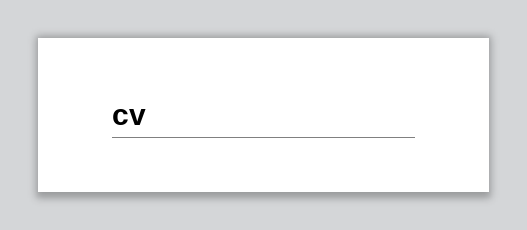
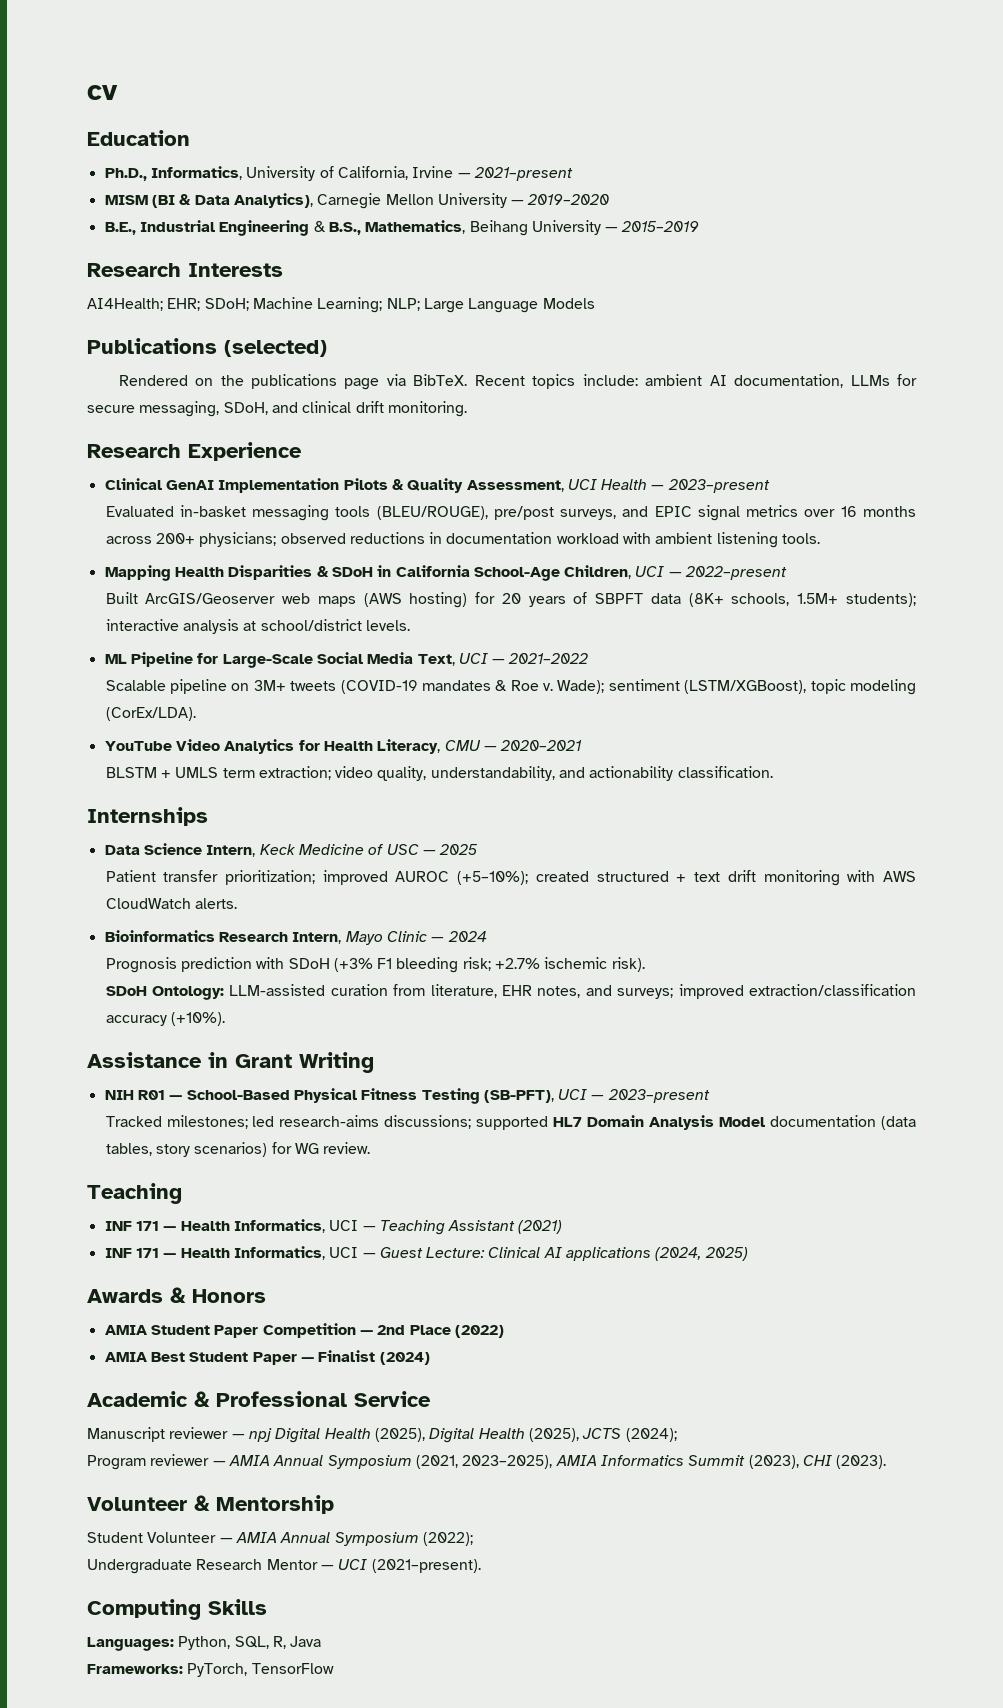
(146, 117) none -> [87,130,190,146] [104,166,573,181] [104,193,610,209] [104,220,700,236] [87,263,283,277] [87,297,595,313] [87,338,327,357] [118,374,917,390] [87,401,467,417] [87,442,302,461] [104,478,770,493] [105,505,916,521] [105,532,821,548] [104,565,788,581] [105,592,916,608] [105,619,410,634] [104,652,589,668] [105,679,916,695] [105,707,196,721] [104,739,583,754] [105,766,773,781] [87,807,208,826] [104,843,478,857] [105,870,916,886] [105,898,237,909] [104,930,487,945] [105,957,645,973] [105,984,916,1000] [105,1012,225,1026] [87,1052,374,1073] [104,1088,710,1104] [105,1115,916,1130] [105,1142,371,1157] [87,1183,182,1204] [104,1219,563,1235] [104,1246,748,1261] [87,1287,266,1303] [104,1323,504,1338] [104,1350,430,1365] [87,1391,431,1407] [87,1427,677,1443] [87,1454,887,1470] [87,1495,334,1514] [87,1532,473,1546] [87,1559,481,1574] [87,1599,267,1620] [87,1636,322,1651] [87,1663,334,1677] // Education // Ph.D., Informatics, University of California, Irvine — 2021–present // MISM (BI & Data Analytics), Carnegie Mellon University — 2019–2020 // B.E., Industrial Engineering & B.S., Mathematics, Beihang University — 2015–2019 // Research Interests // AI4Health; EHR; SDoH; Machine Learning; NLP; Large Language Models // Publications (selected) // Rendered on the publications page via BibTeX. Recent topics include: ambient AI documentation, LLMs for secure messaging, SDoH, and clinical drift monitoring. // Research Experience // Clinical GenAI Implementation Pilots & Quality Assessment, UCI Health — 2023–present // Evaluated in-basket messaging tools (BLEU/ROUGE), pre/post surveys, and EPIC signal metrics over 16 months across 200+ physicians; observed reductions in documentation workload with ambient listening tools. // Mapping Health Disparities & SDoH in California School-Age Children, UCI — 2022–present // Built ArcGIS/Geoserver web maps (AWS hosting) for 20 years of SBPFT data (8K+ schools, 1.5M+ students); interactive analysis at school/district levels. // ML Pipeline for Large-Scale Social Media Text, UCI — 2021–2022 // Scalable pipeline on 3M+ tweets (COVID-19 mandates & Roe v. Wade); sentiment (LSTM/XGBoost), topic modeling (CorEx/LDA). // YouTube Video Analytics for Health Literacy, CMU — 2020–2021 // BLSTM + UMLS term extraction; video quality, understandability, and actionability classification. // Internships // Data Science Intern, Keck Medicine of USC — 2025 // Patient transfer prioritization; improved AUROC (+5–10%); created structured + text drift monitoring with AWS CloudWatch alerts. // Bioinformatics Research Intern, Mayo Clinic — 2024 // Prognosis prediction with SDoH (+3% F1 bleeding risk; +2.7% ischemic risk). // SDoH Ontology: LLM-assisted curation from literature, EHR notes, and surveys; improved extraction/classification accuracy (+10%). // Assistance in Grant Writing // NIH R01 — School-Based Physical Fitness Testing (SB-PFT), UCI — 2023–present // Tracked milestones; led research-aims discussions; supported HL7 Domain Analysis Model documentation (data tables, story scenarios) for WG review. // Teaching // INF 171 — Health Informatics, UCI — Teaching Assistant (2021) // INF 171 — Health Informatics, UCI — Guest Lecture: Clinical AI applications (2024, 2025) // Awards & Honors // AMIA Student Paper Competition — 2nd Place (2022) // AMIA Best Student Paper — Finalist (2024) // Academic & Professional Service // Manuscript reviewer — npj Digital Health (2025), Digital Health (2025), JCTS (2024); // Program reviewer — AMIA Annual Symposium (2021, 2023–2025), AMIA Informatics Summit (2023), CHI (2023). // Volunteer & Mentorship // Student Volunteer — AMIA Annual Symposium (2022); // Undergraduate Research Mentor — UCI (2021–present). // Computing Skills // Languages: Python, SQL, R, Java // Frameworks: PyTorch, TensorFlow

